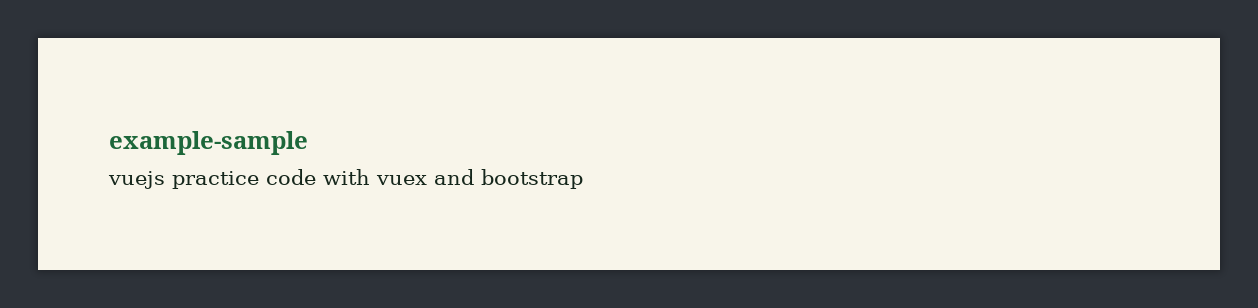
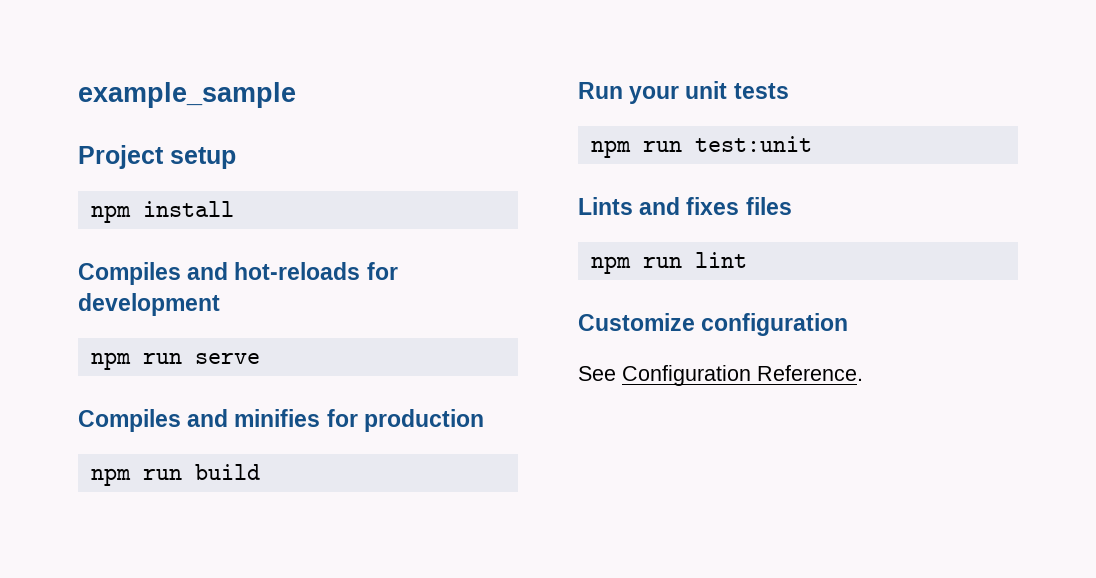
[109,131,308,155] [108,169,583,189] example-sample // vuejs practice code with vuex and bootstrap -> [78,82,296,108] [78,145,236,169] [90,201,234,223] [78,262,398,285] [78,293,220,316] [90,352,260,370] [78,409,484,432] [90,464,260,486] [578,81,789,104] [590,136,812,158] [578,197,792,215] [590,252,747,274] [578,313,849,336] [578,365,863,386] example_sample // Project setup // npm install // Compiles and hot-reloads for development // npm run serve // Compiles and minifies for production // npm run build // Run your unit tests // npm run test:unit // Lints and fixes files // npm run lint // Customize configuration // See Configuration Reference.

